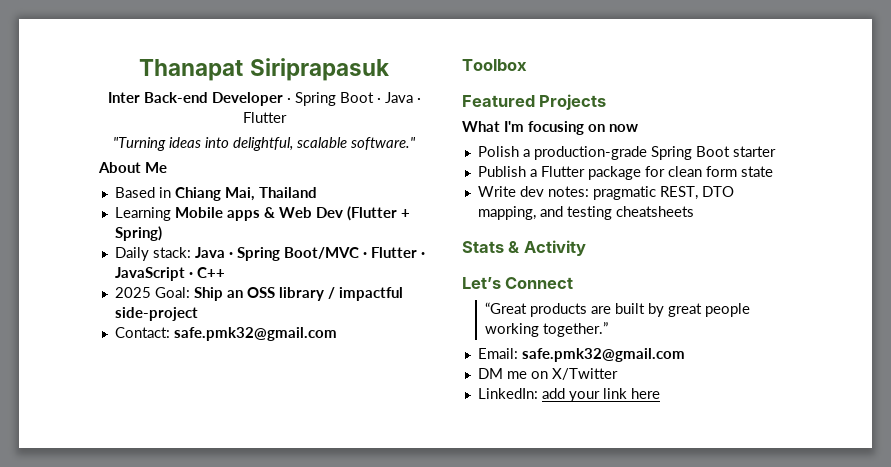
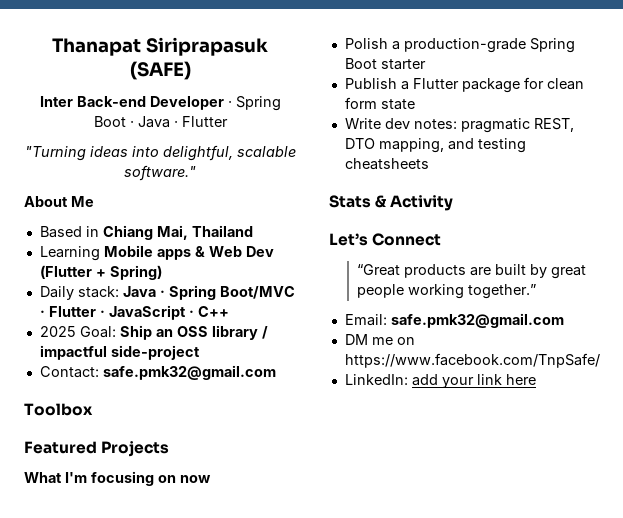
(389, 69) none -> [129,61,191,80] (SAFE)
[551,368,618,380] X/Twitter -> [344,353,600,368] https://www.facebook.com/TnpSafe/

